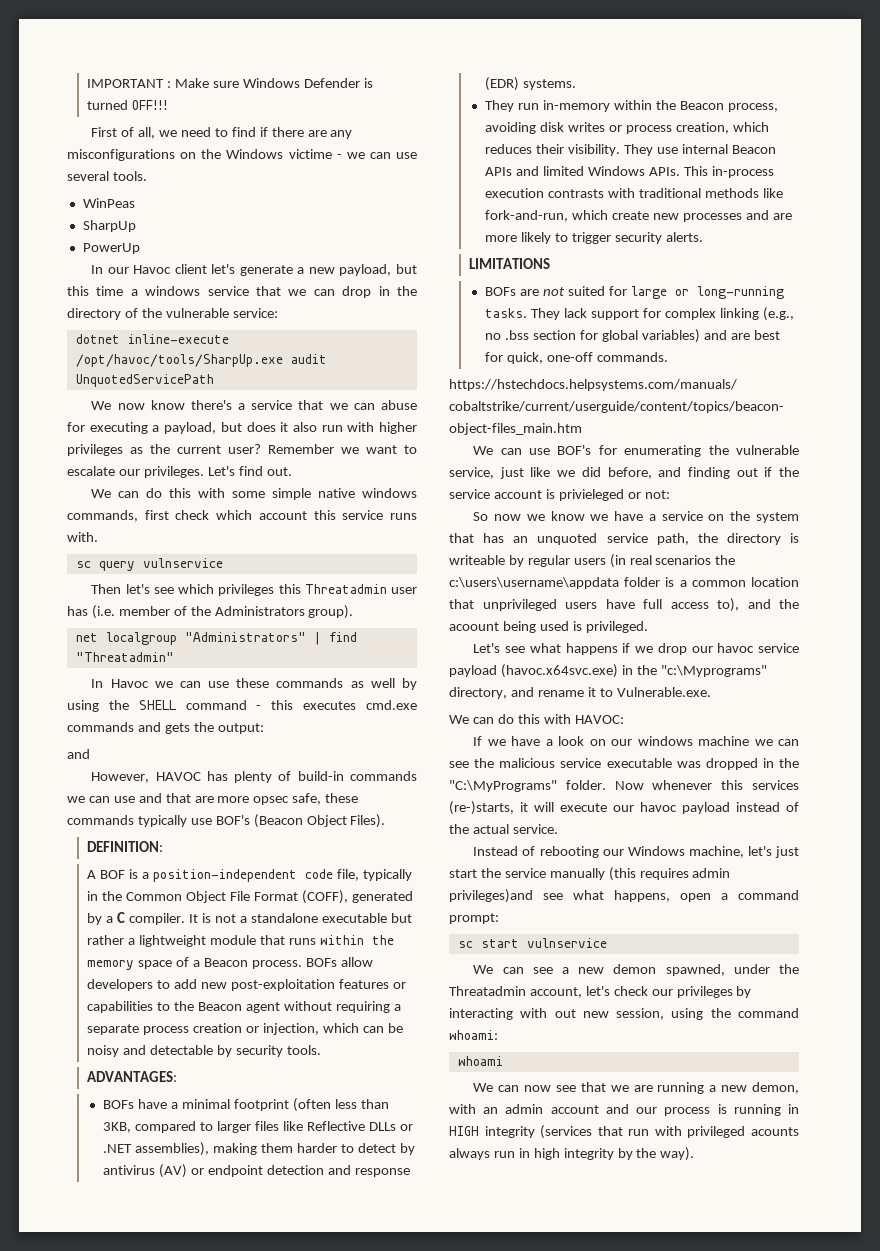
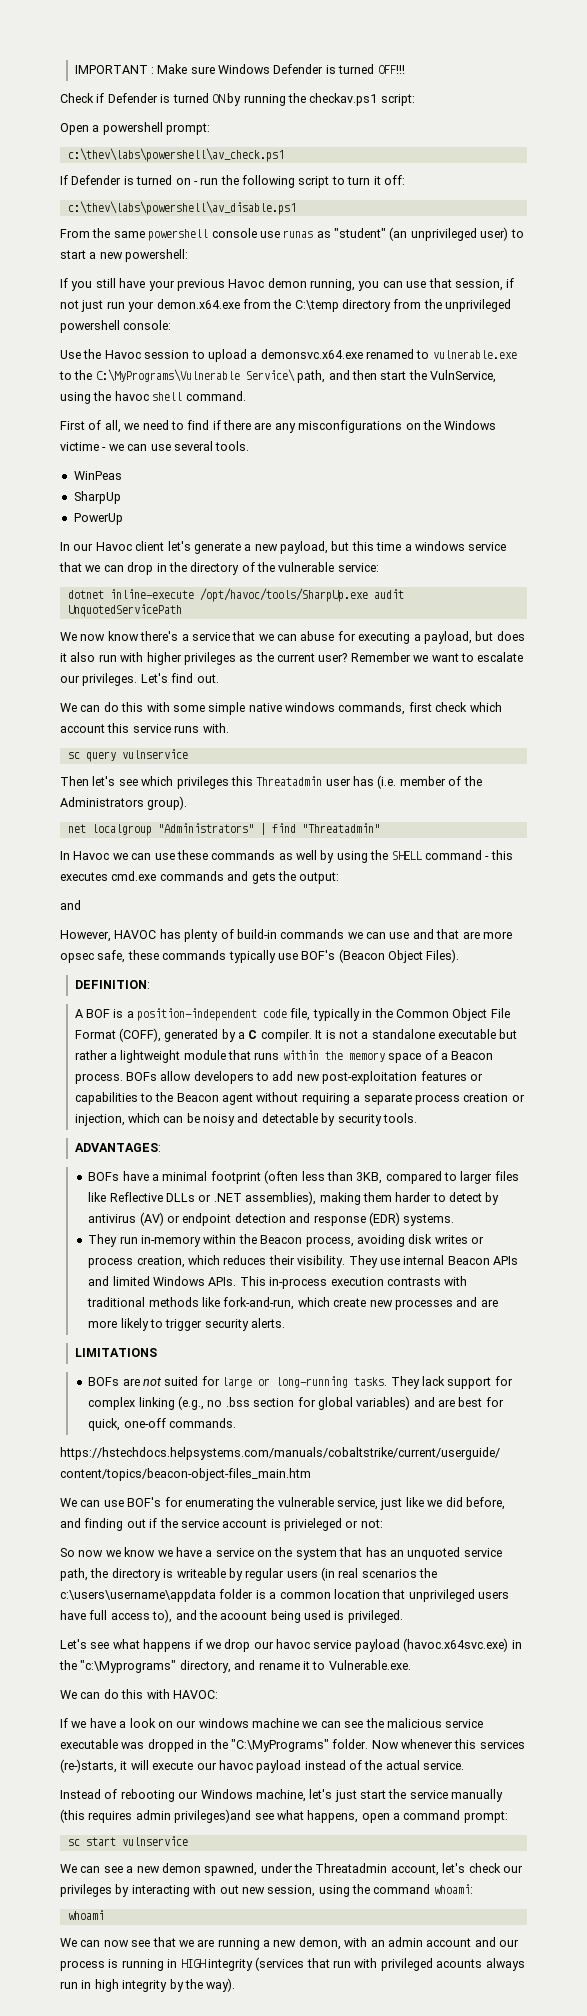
(169, 105) none -> [60,93,415,106] [60,122,211,135] [67,148,284,162] [60,175,405,188] [67,201,296,215] [60,227,524,241] [60,249,189,262] [60,278,515,291] [60,299,512,312] [60,320,172,333] [60,349,517,362] [59,369,496,383] [60,391,246,404] // Check if Defender is turned ON by running the checkav.ps1 script: // Open a powershell prompt: // c:\thev\labs\powershell\av_check.ps1 // If Defender is turned on - run the following script to turn it off: // c:\thev\labs\powershell\av_disable.ps1 // From the same powershell console use runas as "student" (an unprivileged user) to start a new powershell: // If you still have your previous Havoc demon running, you can use that session, if not just run your demon.x64.exe from the C:\temp directory from the unprivileged powershell console: // Use the Havoc session to upload a demonsvc.x64.exe renamed to vulnerable.exe to the C:\MyPrograms\Vulnerable Service\ path, and then start the VulnService, using the havoc shell command.

